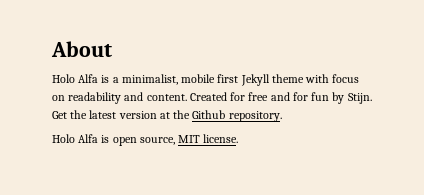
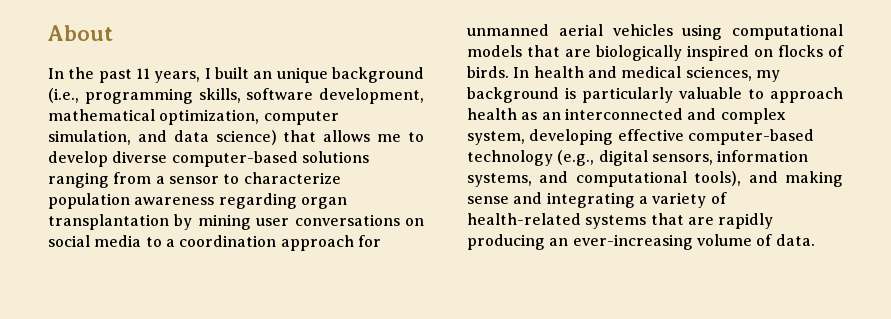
[52,74,360,86] [52,92,372,104] [52,110,282,122] [52,134,239,146] Holo Alfa is a minimalist, mobile first Jekyll theme with focus on readability and content. Created for free and for fun by Stijn. Get the latest version at the Github repository. // Holo Alfa is open source, MIT license. -> [48,67,424,83] [48,88,424,104] [48,109,339,125] [48,130,424,145] [48,151,369,167] [48,172,341,188] [48,193,347,209] [48,214,424,230] [48,235,381,251] [467,24,843,40] [467,45,844,61] [467,66,780,82] [467,87,843,103] [467,108,786,124] [467,129,814,145] [467,150,809,166] [467,171,843,187] [467,192,727,208] [467,213,774,229] [467,234,815,250] In the past 11 years, I built an unique background (i.e., programming skills, software development, mathematical optimization, computer simulation, and data science) that allows me to develop diverse computer-based solutions ranging from a sensor to characterize population awareness regarding organ transplantation by mining user conversations on social media to a coordination approach for unmanned aerial vehicles using computational models that are biologically inspired on flocks of birds. In health and medical sciences, my background is particularly valuable to approach health as an interconnected and complex system, developing effective computer-based technology (e.g., digital sensors, information systems, and computational tools), and making sense and integrating a variety of health-related systems that are rapidly producing an ever-increasing volume of data.

